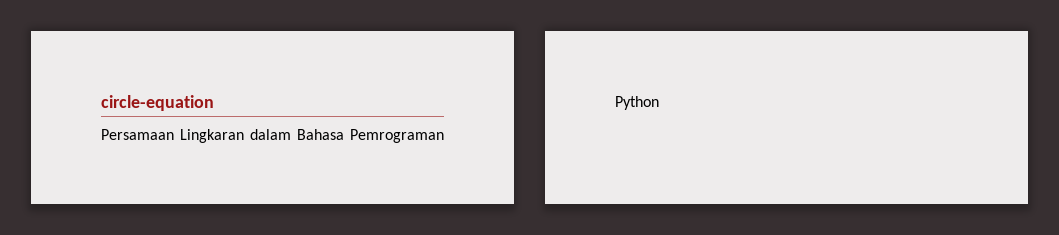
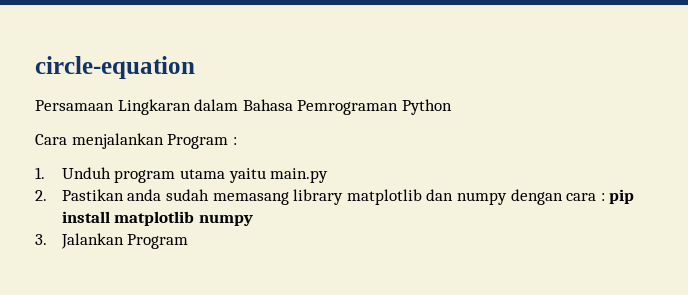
(659, 103) none -> [35,133,237,149] [35,167,329,183] [35,189,635,205] [61,211,254,226] [35,233,189,249] // Cara menjalankan Program : // 1. Unduh program utama yaitu main.py // 2. Pastikan anda sudah memasang library matplotlib dan numpy dengan cara : pip install matplotlib numpy // 3. Jalankan Program

